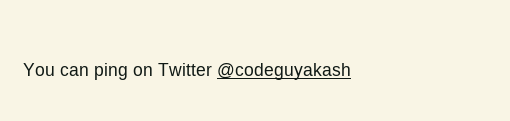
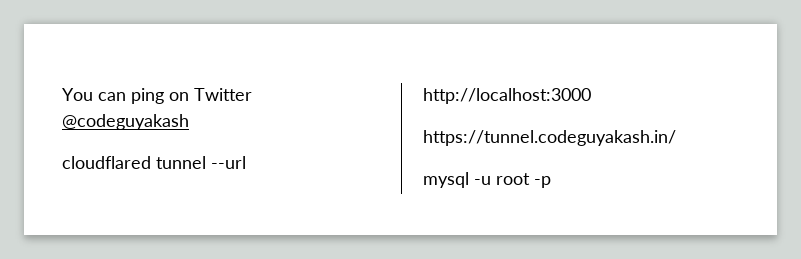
(351, 71) none -> [62,156,246,169] [423,88,591,104] [423,130,676,146] [423,172,551,188] // cloudflared tunnel --url http://localhost:3000 // https://tunnel.codeguyakash.in/ // mysql -u root -p

